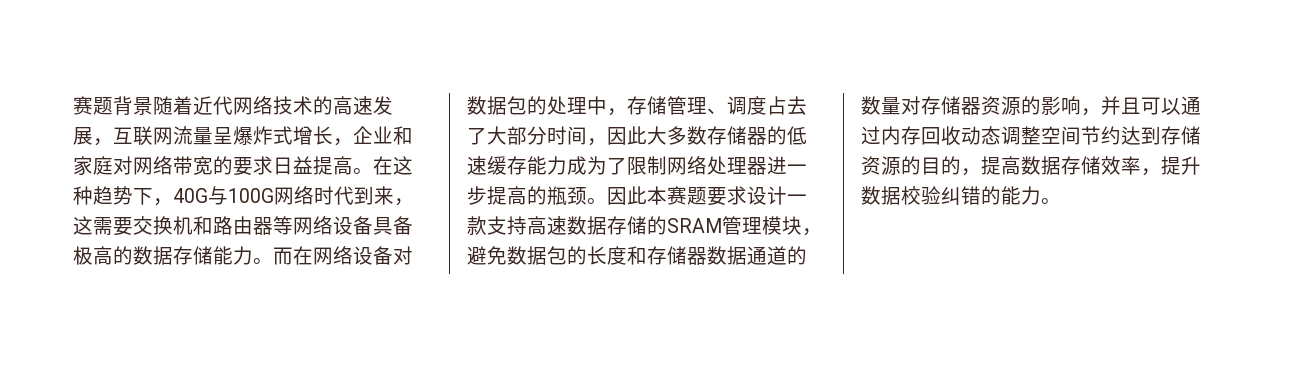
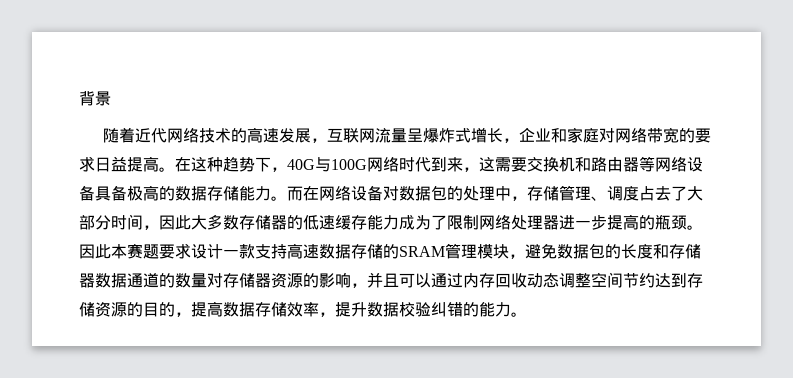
[73,96,113,115] 赛题 -> (79, 98) none
(153, 106) none -> (111, 98) //

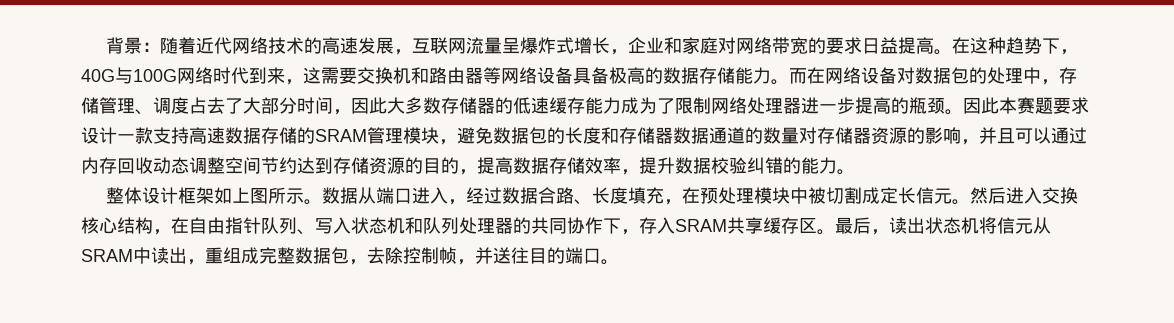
(111, 98) // -> [142,42,161,52] ：
(527, 314) none -> [106,187,1079,205] [81,217,1051,235] [81,247,619,265] // 整体设计框架如上图所示。数据从端口进入，经过数据合路、长度填充，在预处理模块中被切割成定长信元。然后进入交换核心结构，在自由指针队列、写入状态机和队列处理器的共同协作下，存入SRAM共享缓存区。最后，读出状态机将信元从SRAM中读出，重组成完整数据包，去除控制帧，并送往目的端口。

